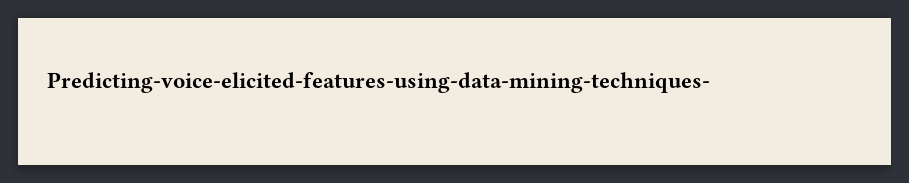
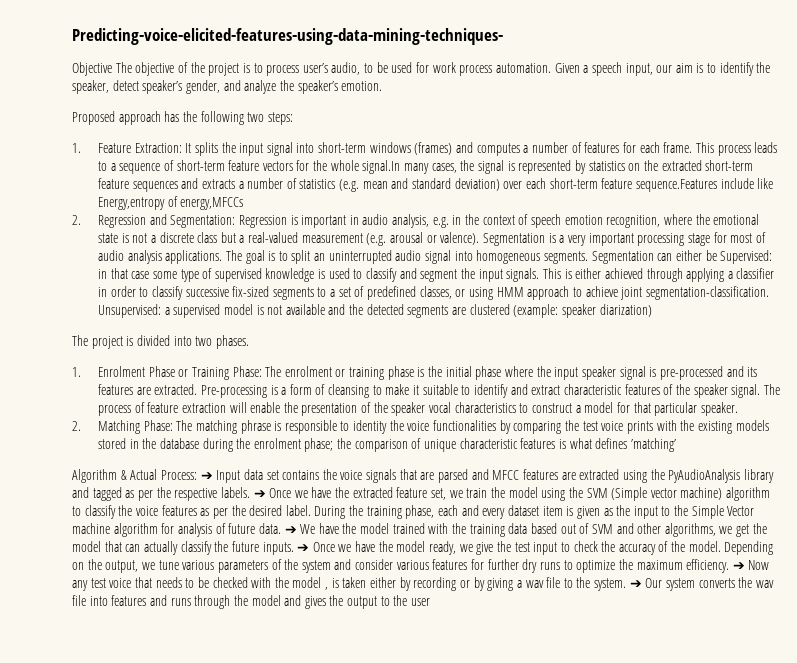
(710, 82) none -> [72,62,771,76] [72,80,383,94] [72,111,293,125] [72,142,778,156] [97,160,754,174] [97,178,774,192] [97,196,244,210] [72,214,760,228] [97,232,766,246] [97,250,773,264] [97,268,775,282] [97,286,769,300] [97,304,652,318] [72,335,249,349] [72,366,758,380] [97,384,780,398] [97,402,738,416] [72,420,769,434] [97,438,676,452] [72,469,774,483] [72,487,771,501] [72,505,755,519] [72,523,767,537] [72,541,774,555] [72,559,770,573] [72,577,774,591] [72,595,431,609] // Objective The objective of the project is to process user’s audio, to be used for work process automation. Given a speech input, our aim is to identify the speaker, detect speaker’s gender, and analyze the speaker’s emotion. // Proposed approach has the following two steps: // 1. Feature Extraction: It splits the input signal into short-term windows (frames) and computes a number of features for each frame. This process leads to a sequence of short-term feature vectors for the whole signal.In many cases, the signal is represented by statistics on the extracted short-term feature sequences and extracts a number of statistics (e.g. mean and standard deviation) over each short-term feature sequence.Features include like Energy,entropy of energy,MFCCs // 2. Regression and Segmentation: Regression is important in audio analysis, e.g. in the context of speech emotion recognition, where the emotional state is not a discrete class but a real-valued measurement (e.g. arousal or valence). Segmentation is a very important processing stage for most of audio analysis applications. The goal is to split an uninterrupted audio signal into homogeneous segments. Segmentation can either be Supervised: in that case some type of supervised knowledge is used to classify and segment the input signals. This is either achieved through applying a classifier in order to classify successive fix-sized segments to a set of predefined classes, or using HMM approach to achieve joint segmentation-classification. Unsupervised: a supervised model is not available and the detected segments are clustered (example: speaker diarization) // The project is divided into two phases. // 1. Enrolment Phase or Training Phase: The enrolment or training phase is the initial phase where the input speaker signal is pre-processed and its features are extracted. Pre-processing is a form of cleansing to make it suitable to identify and extract characteristic features of the speaker signal. The process of feature extraction will enable the presentation of the speaker vocal characteristics to construct a model for that particular speaker. // 2. Matching Phase: The matching phrase is responsible to identity the voice functionalities by comparing the test voice prints with the existing models stored in the database during the enrolment phase; the comparison of unique characteristic features is what defines ’matching’ // Algorithm & Actual Process: ➔ Input data set contains the voice signals that are parsed and MFCC features are extracted using the PyAudioAnalysis library and tagged as per the respective labels. ➔ Once we have the extracted feature set, we train the model using the SVM (Simple vector machine) algorithm to classify the voice features as per the desired label. During the training phase, each and every dataset item is given as the input to the Simple Vector machine algorithm for analysis of future data. ➔ We have the model trained with the training data based out of SVM and other algorithms, we get the model that can actually classify the future inputs. ➔ Once we have the model ready, we give the test input to check the accuracy of the model. Depending on the output, we tune various parameters of the system and consider various features for further dry runs to optimize the maximum efficiency. ➔ Now any test voice that needs to be checked with the model , is taken either by recording or by giving a wav file to the system. ➔ Our system converts the wav file into features and runs through the model and gives the output to the user

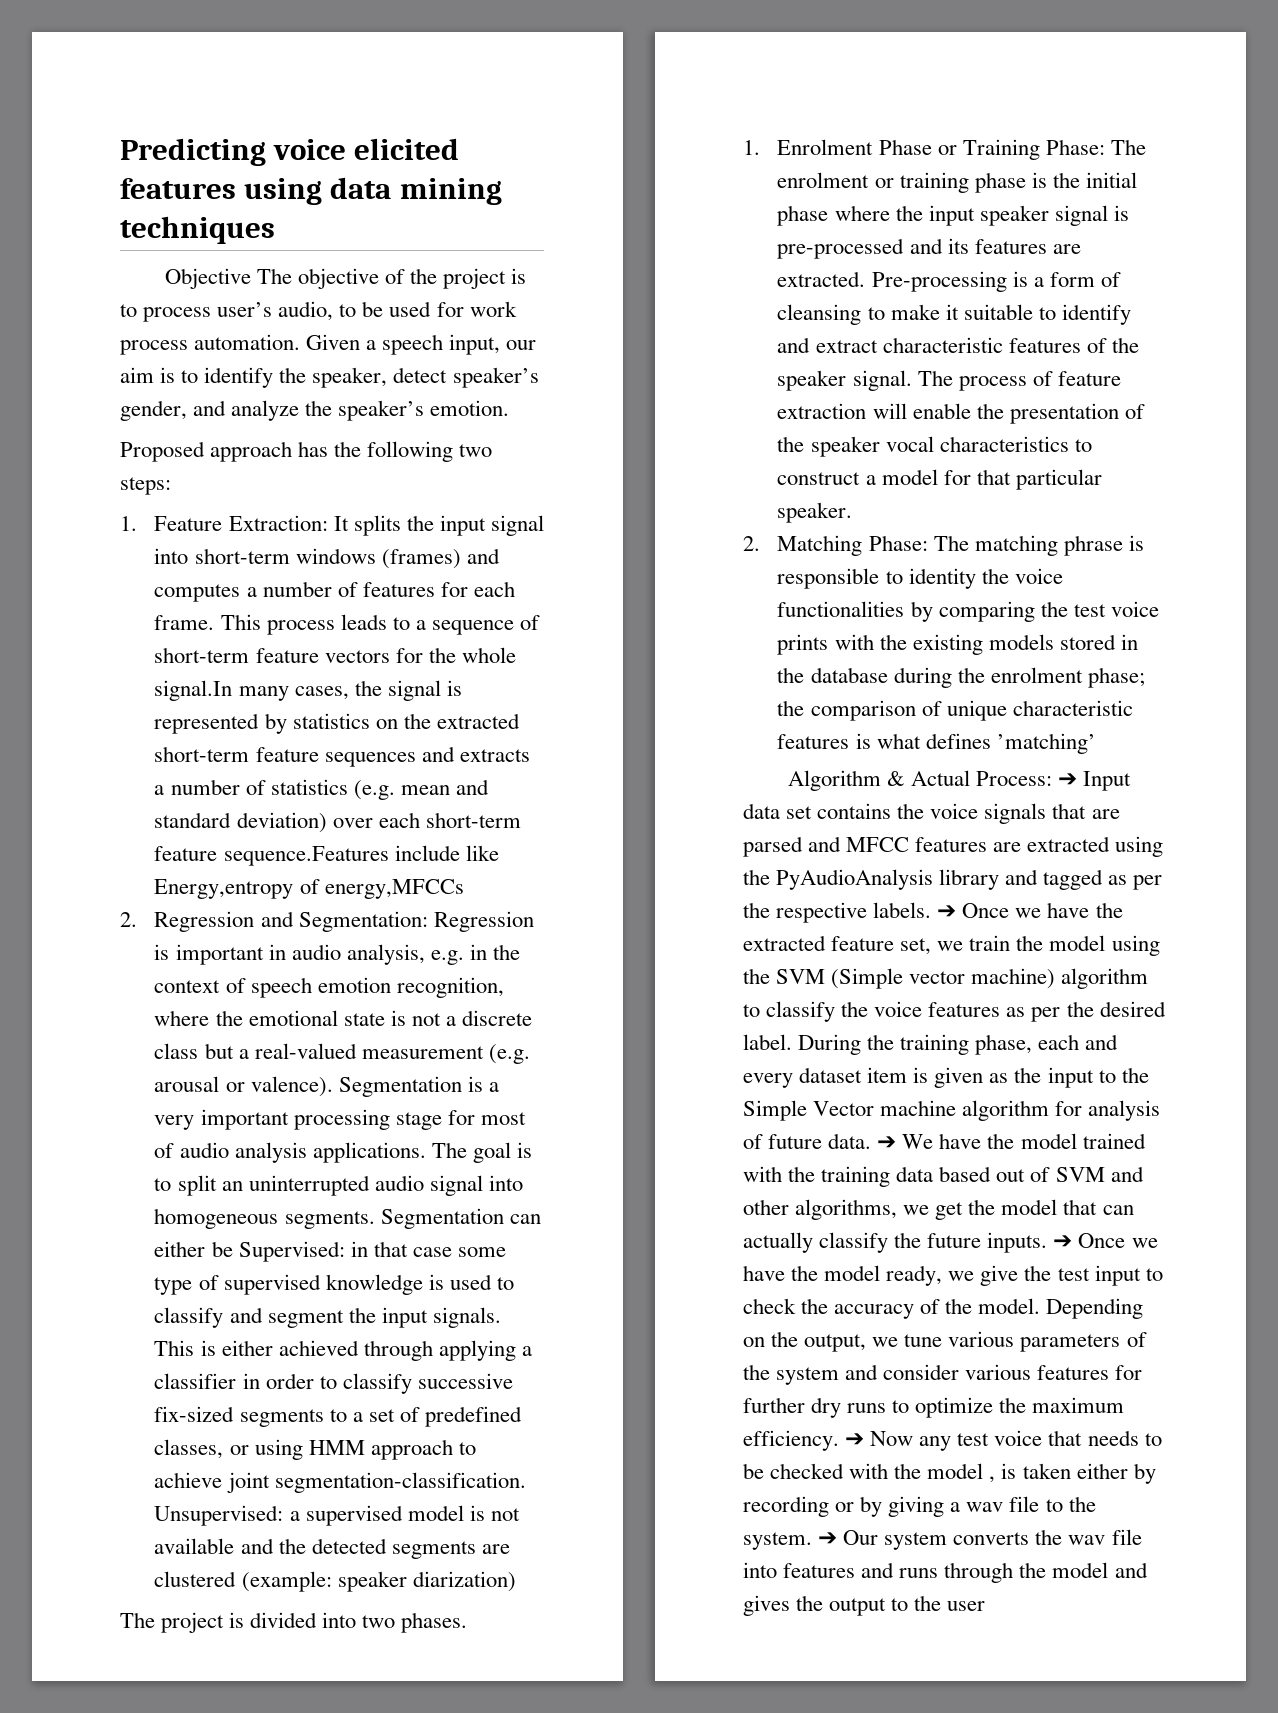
[72,28,503,45] Predicting-voice-elicited-features-using-data-mining-techniques- -> [120,138,460,166] [120,177,502,205] [120,216,275,244] Predicting voice elicited features using data mining techniques

